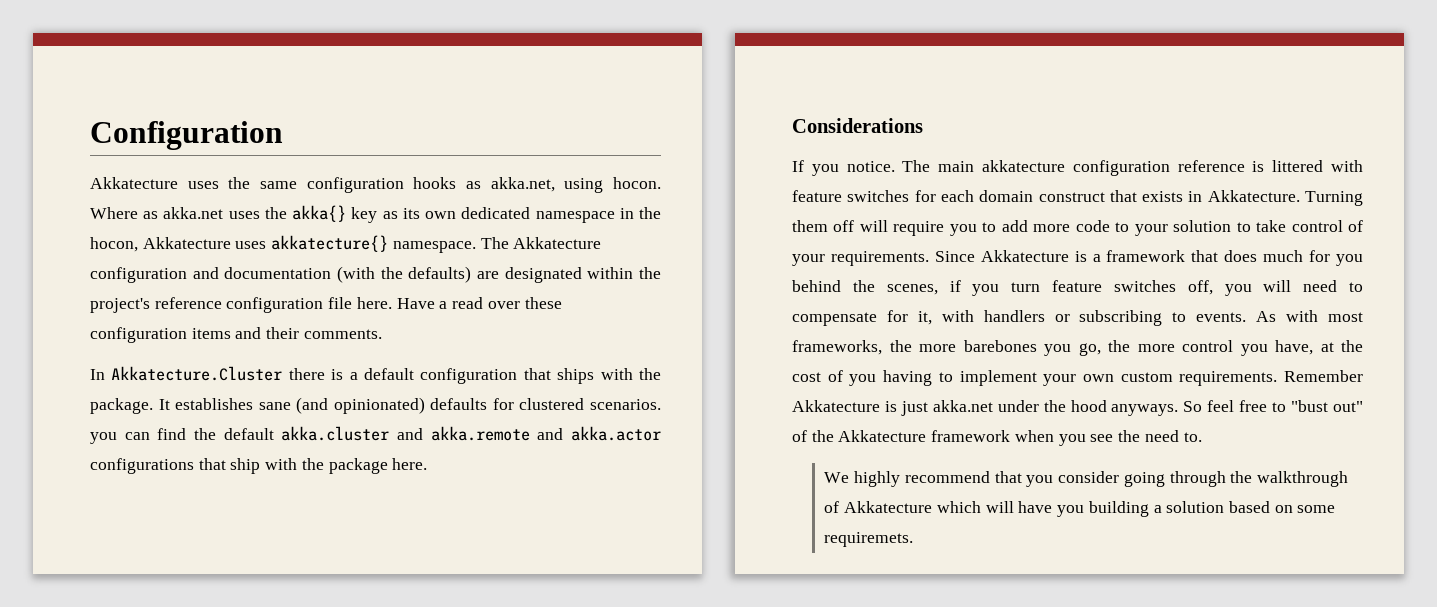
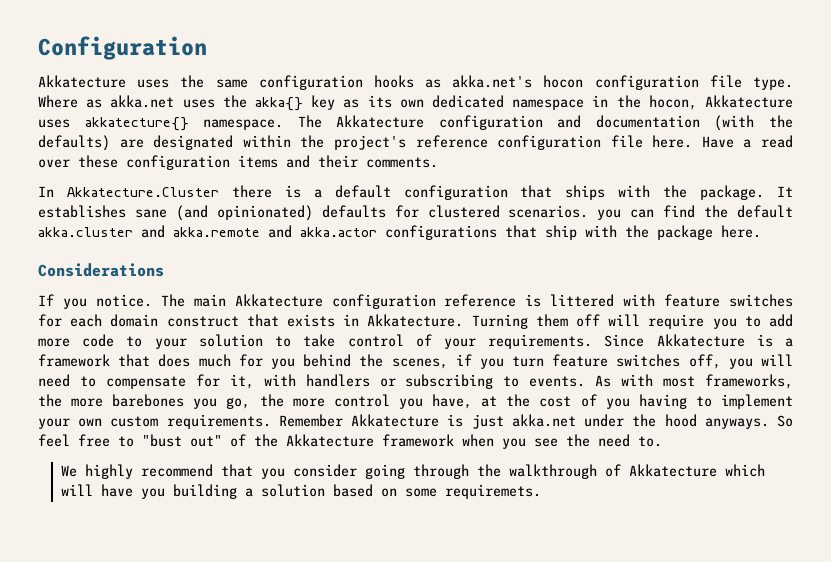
[490,177,661,193] akka.net, using hocon. -> [452,75,793,90] akka.net's hocon configuration file type.
[982,160,1065,172] akkatecture -> [234,294,323,307] Akkatecture

